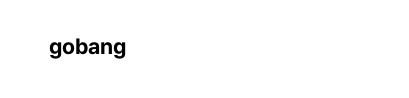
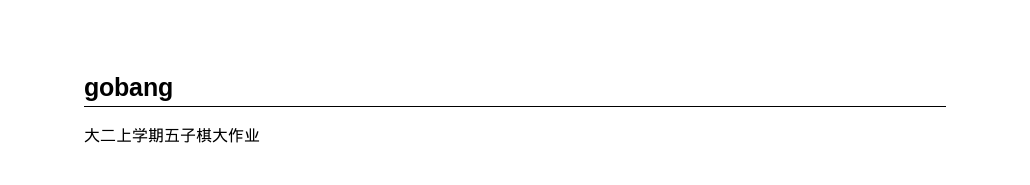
(126, 48) none -> [84,127,260,143] // 大二上学期五子棋大作业

